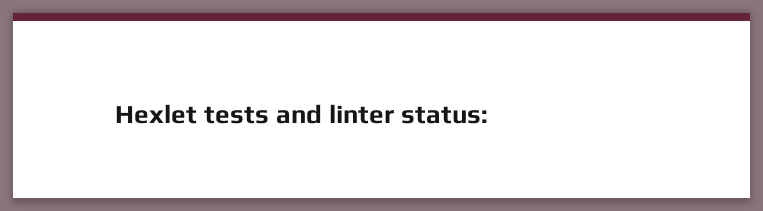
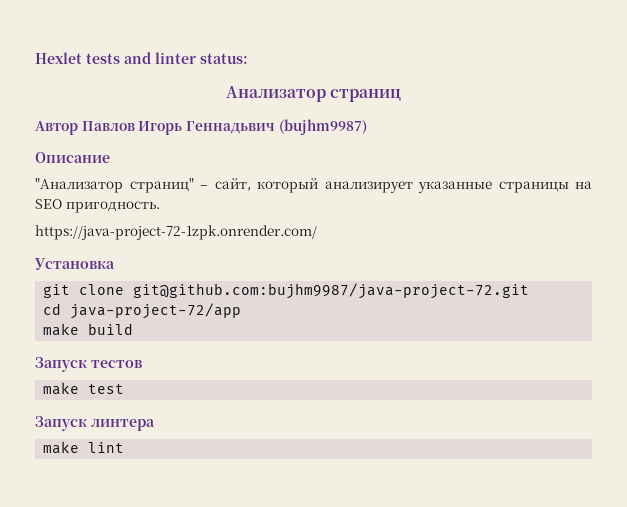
(489, 115) none -> [225,86,402,102] [35,119,367,135] [35,152,110,163] [35,178,592,193] [35,199,160,213] [35,225,317,240] [35,258,115,270] [43,283,530,299] [43,303,242,319] [43,323,134,336] [35,357,142,372] [43,382,125,395] [35,416,155,431] [43,441,125,454] // Анализатор страниц // Автор Павлов Игорь Геннадьвич (bujhm9987) // Описание // "Анализатор страниц" – сайт, который анализирует указанные страницы на SEO пригодность. // https://java-project-72-1zpk.onrender.com/ // Установка // git clone git@github.com:bujhm9987/java-project-72.git // cd java-project-72/app // make build // Запуск тестов // make test // Запуск линтера // make lint

